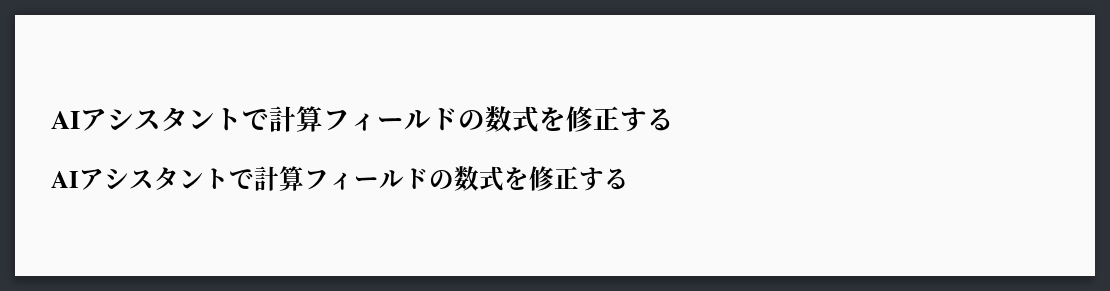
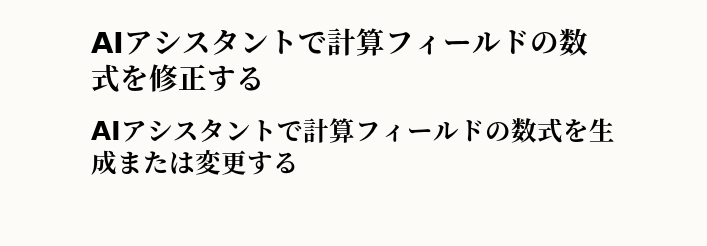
[529,166,579,191] 修正 -> [589,118,615,142] [91,150,247,175] 生成または変更

